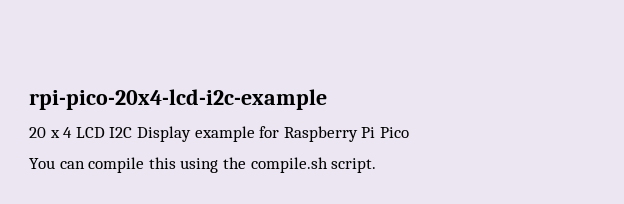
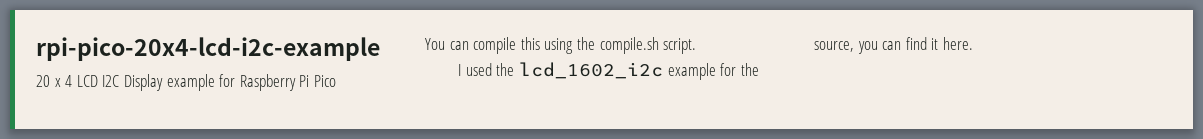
(377, 165) none -> [458,62,759,80] [814,37,973,54] // I used the lcd_1602_i2c example for the source, you can find it here.

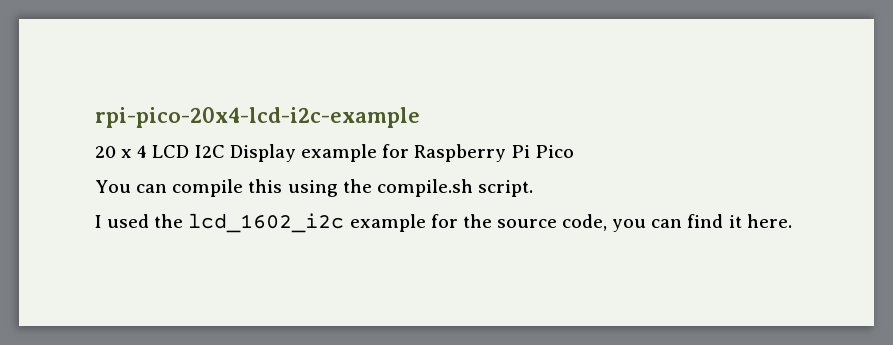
[814,41,854,52] source, -> [496,214,608,231] source code,

